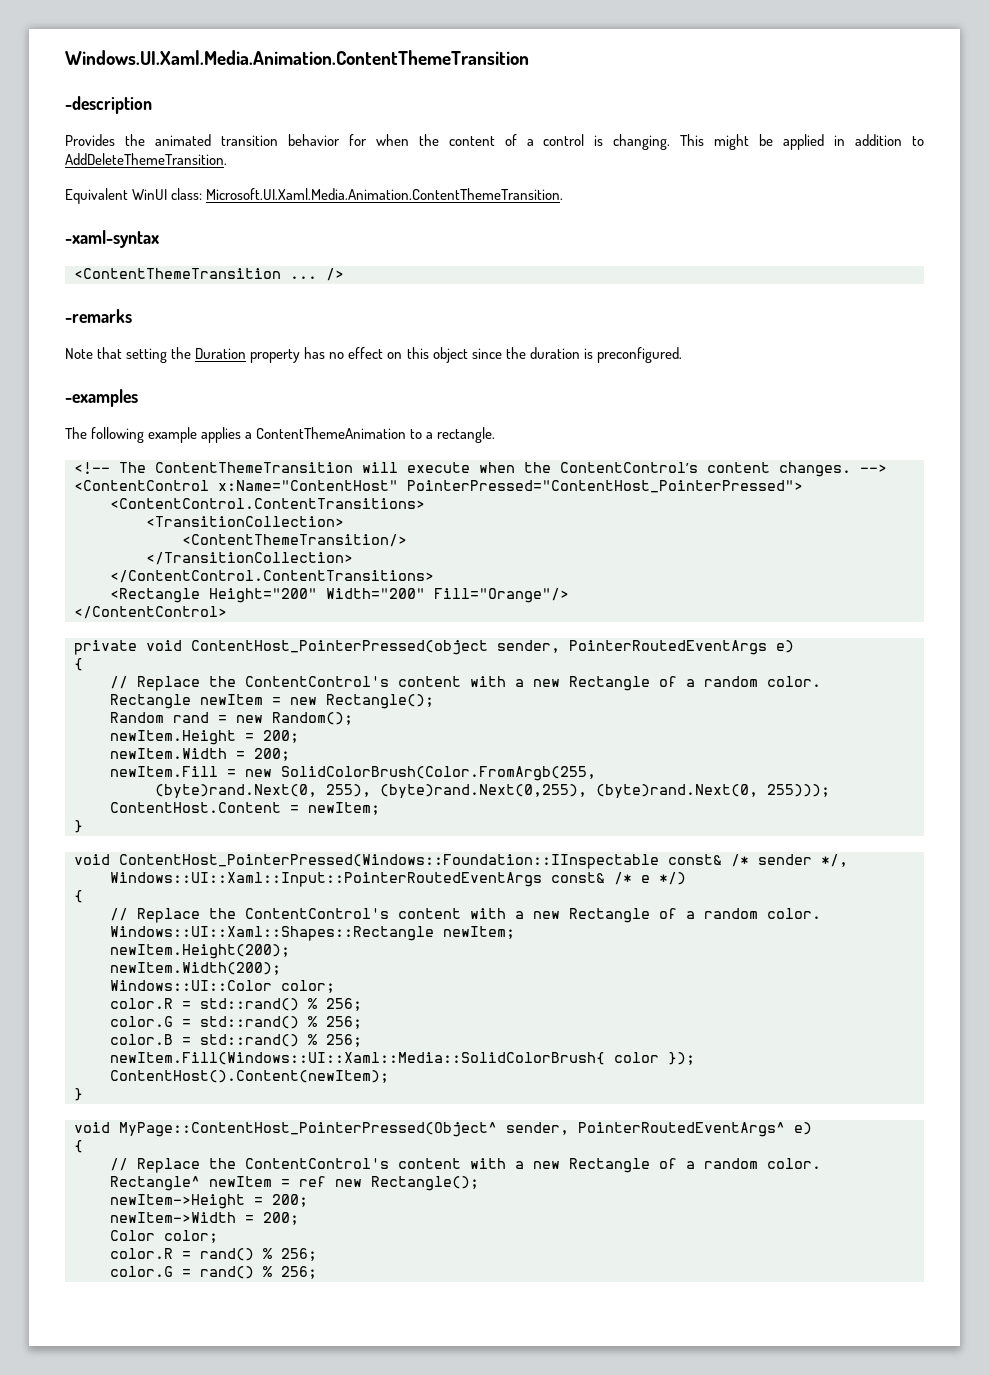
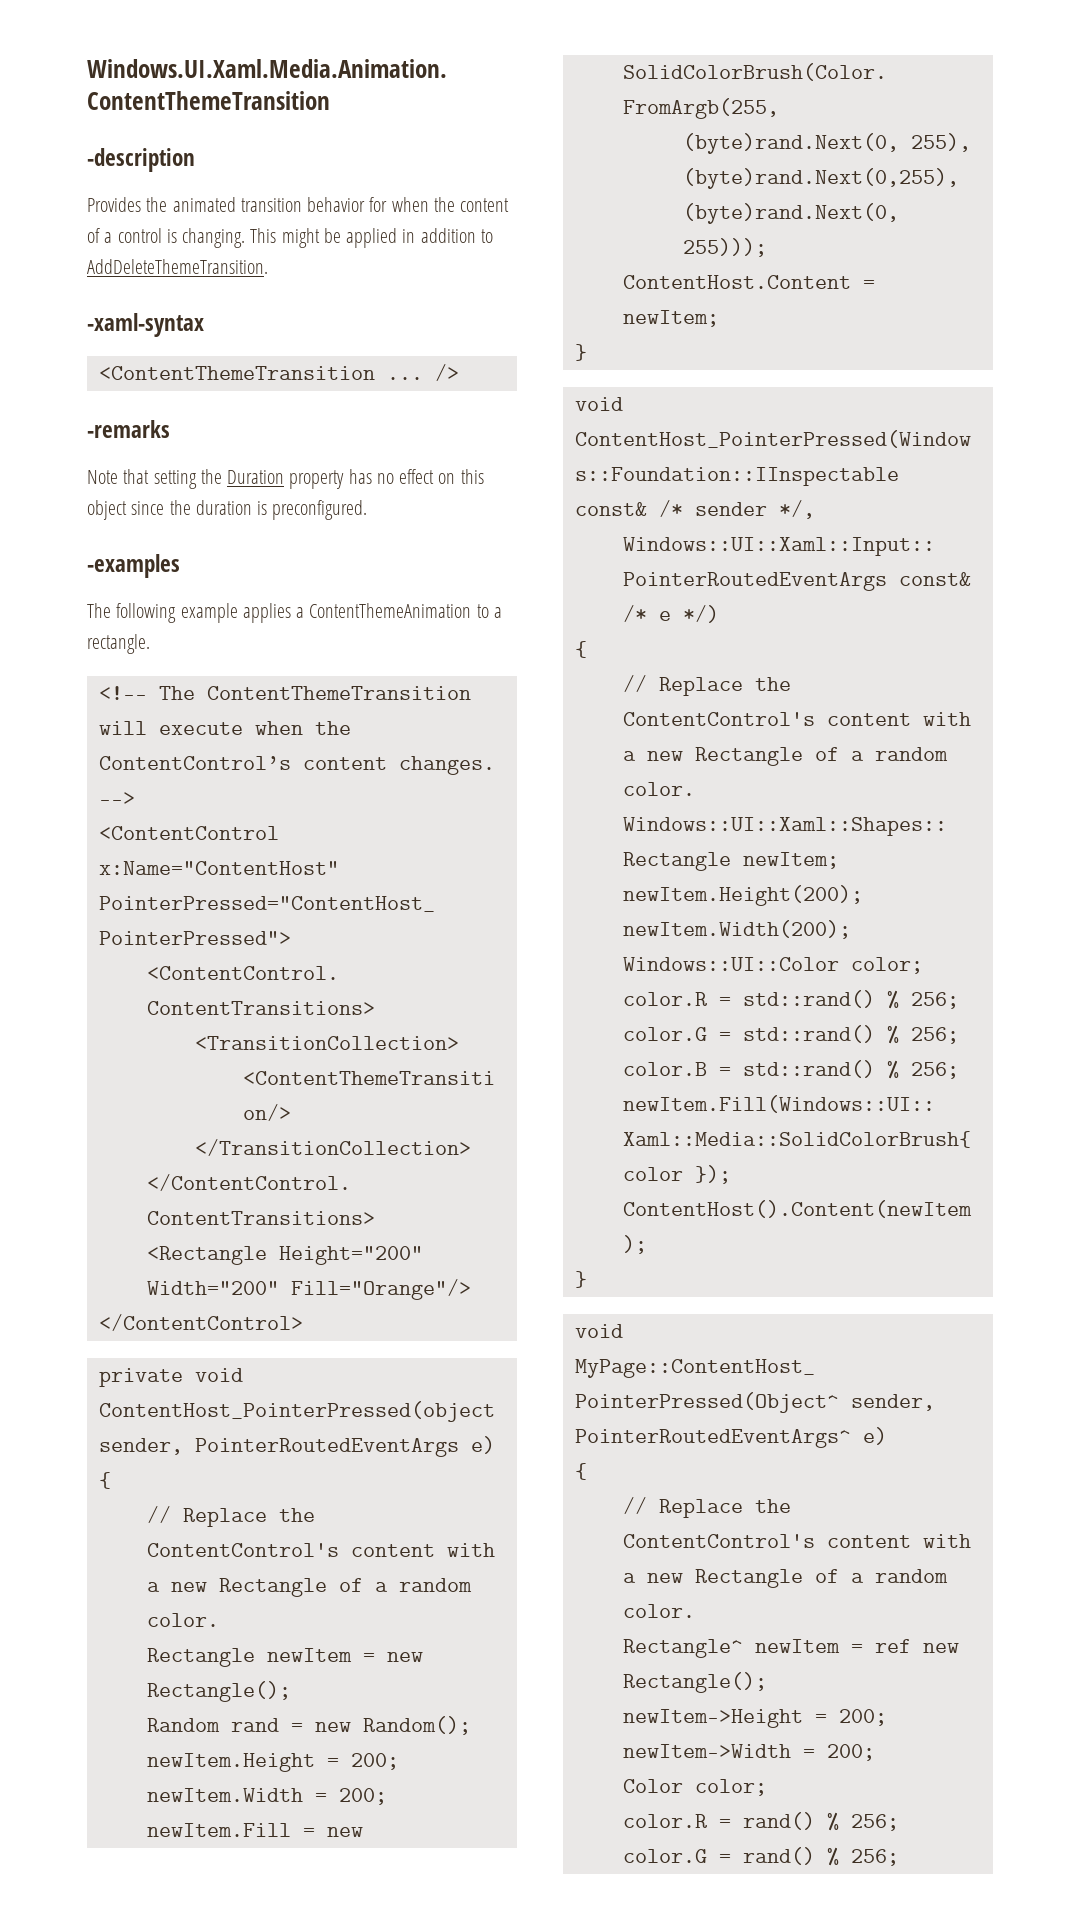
[65,188,564,204] // Equivalent WinUI class: Microsoft.UI.Xaml.Media.Animation.ContentThemeTransition. -> (268, 266) none

